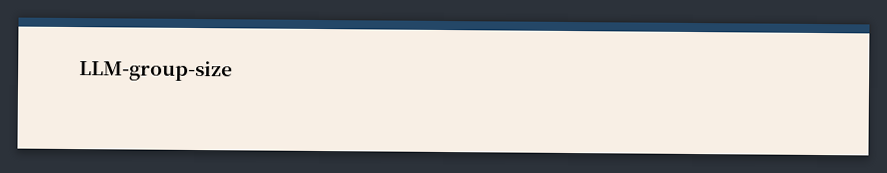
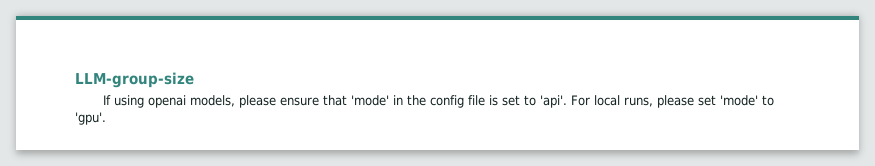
(233, 71) none -> [103,95,775,108] [75,112,106,125] // If using openai models, please ensure that 'mode' in the config file is set to 'api'. For local runs, please set 'mode' to 'gpu'.

